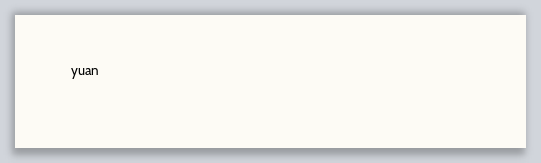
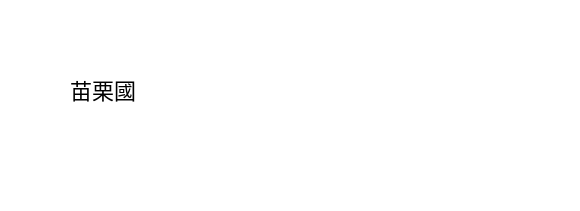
[71,68,99,79] yuan -> [70,80,136,102] 苗栗國

